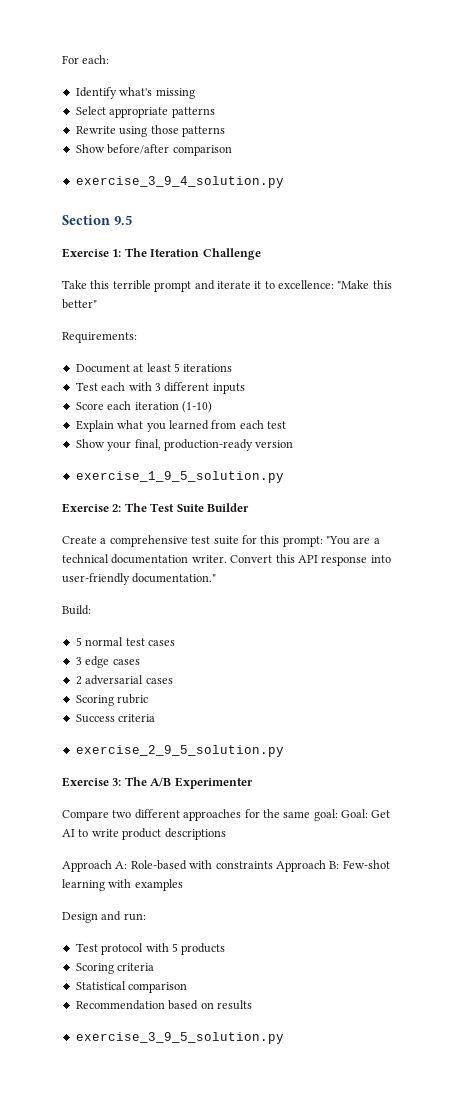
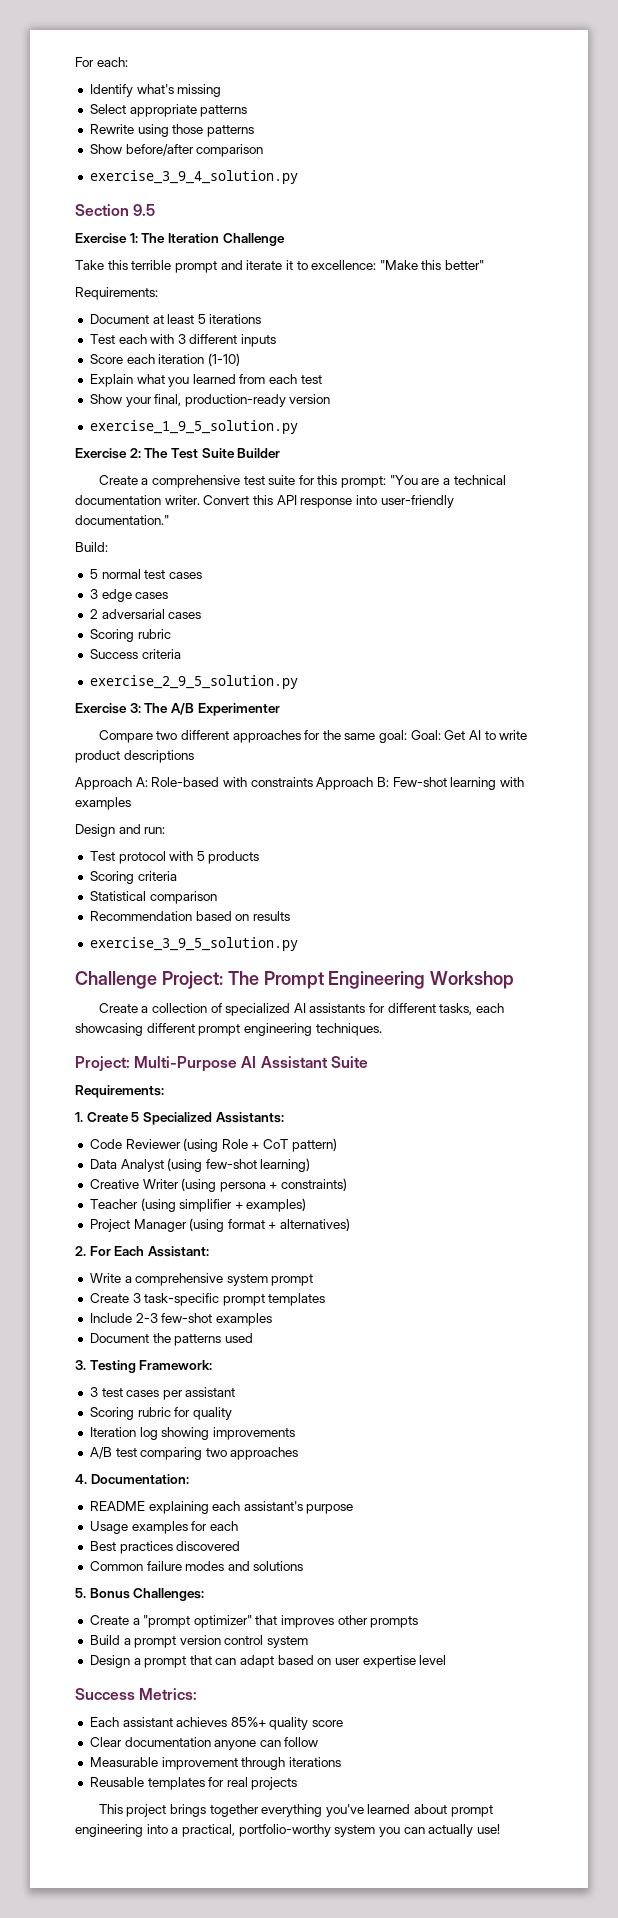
(284, 1038) none -> [75,971,515,989] [98,1003,505,1016] [75,1023,382,1036] [75,1056,368,1072] [75,1085,164,1098] [75,1112,284,1125] [89,1138,337,1152] [89,1158,311,1172] [89,1178,348,1192] [89,1198,307,1212] [89,1218,351,1232] [75,1246,209,1257] [89,1273,314,1286] [89,1293,326,1306] [89,1313,272,1326] [89,1333,253,1346] [75,1360,213,1373] [89,1387,236,1400] [89,1407,232,1420] [89,1427,295,1440] [89,1447,299,1460] [75,1474,189,1484] [89,1501,354,1514] [89,1521,238,1534] [89,1541,241,1554] [89,1561,304,1571] [75,1588,205,1601] [89,1615,419,1628] [89,1635,309,1648] [89,1655,447,1668] [75,1688,198,1700] [89,1717,344,1730] [89,1737,319,1750] [89,1757,341,1770] [89,1777,298,1790] [98,1804,493,1817] [75,1824,500,1837] // Challenge Project: The Prompt Engineering Workshop // Create a collection of specialized AI assistants for different tasks, each showcasing different prompt engineering techniques. // Project: Multi-Purpose AI Assistant Suite // Requirements: // 1. Create 5 Specialized Assistants: // Code Reviewer (using Role + CoT pattern) // Data Analyst (using few-shot learning) // Creative Writer (using persona + constraints) // Teacher (using simplifier + examples) // Project Manager (using format + alternatives) // 2. For Each Assistant: // Write a comprehensive system prompt // Create 3 task-specific prompt templates // Include 2-3 few-shot examples // Document the patterns used // 3. Testing Framework: // 3 test cases per assistant // Scoring rubric for quality // Iteration log showing improvements // A/B test comparing two approaches // 4. Documentation: // README explaining each assistant's purpose // Usage examples for each // Best practices discovered // Common failure modes and solutions // 5. Bonus Challenges: // Create a "prompt optimizer" that improves other prompts // Build a prompt version control system // Design a prompt that can adapt based on user expertise level // Success Metrics: // Each assistant achieves 85%+ quality score // Clear documentation anyone can follow // Measurable improvement through iterations // Reusable templates for real projects // This project brings together everything you've learned about prompt engineering into a practical, portfolio-worthy system you can actually use!

